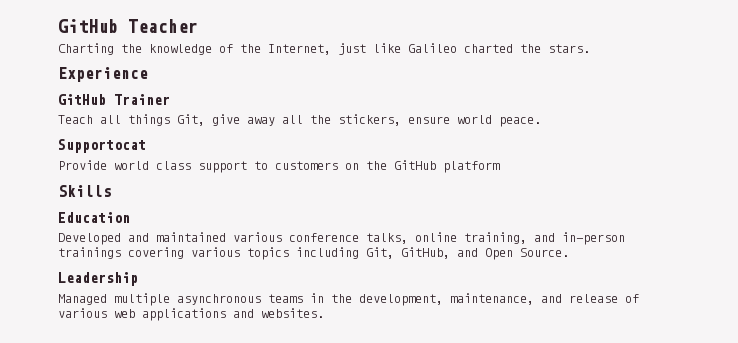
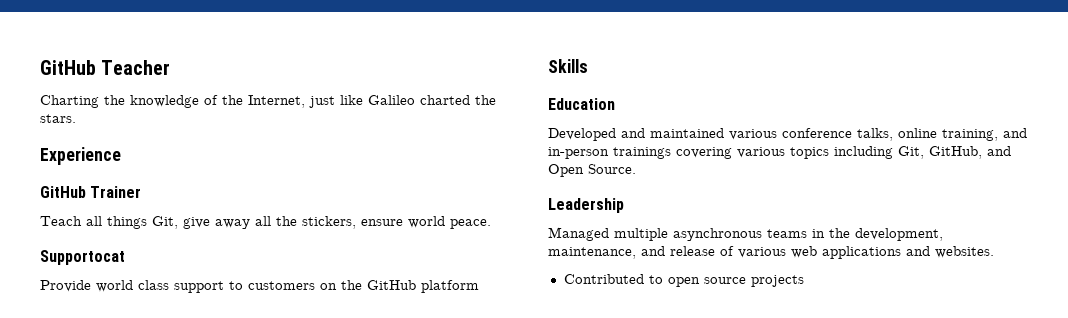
(324, 313) none -> [563,274,804,287] // Contributed to open source projects

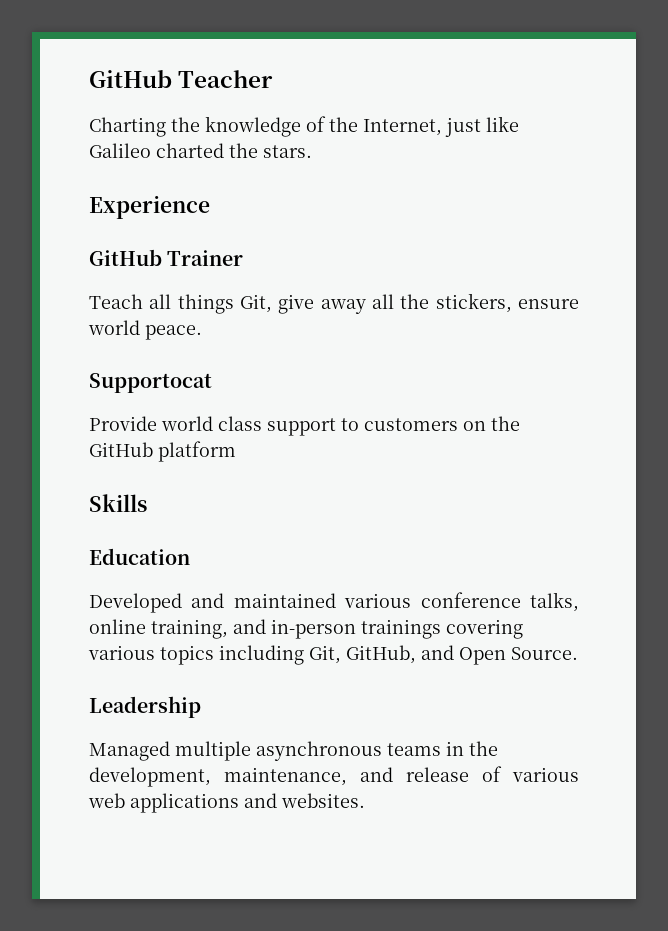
[563,274,804,287] // Contributed to open source projects -> (365, 800) none

